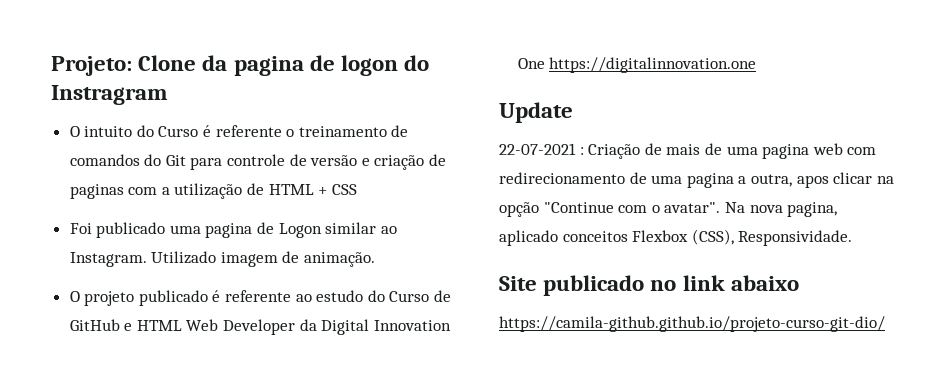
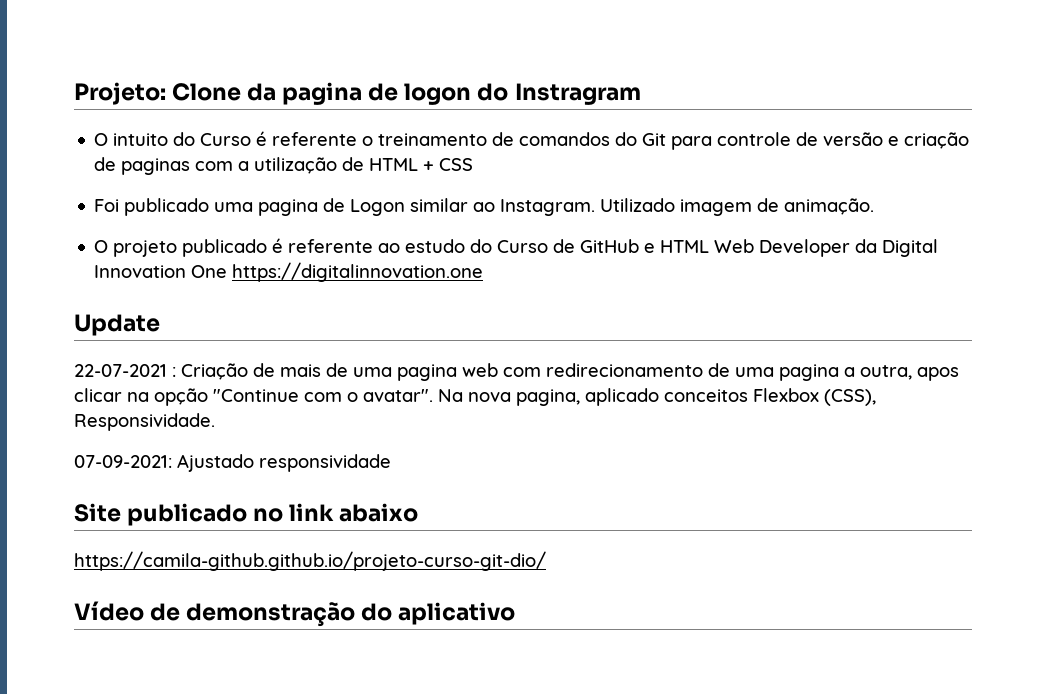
(853, 238) none -> [74,454,391,472] // 07-09-2021: Ajustado responsividade
(885, 324) none -> [74,601,516,627] // Vídeo de demonstração do aplicativo

